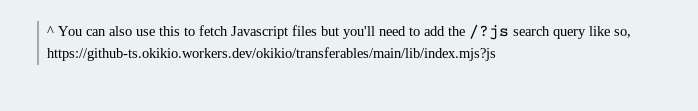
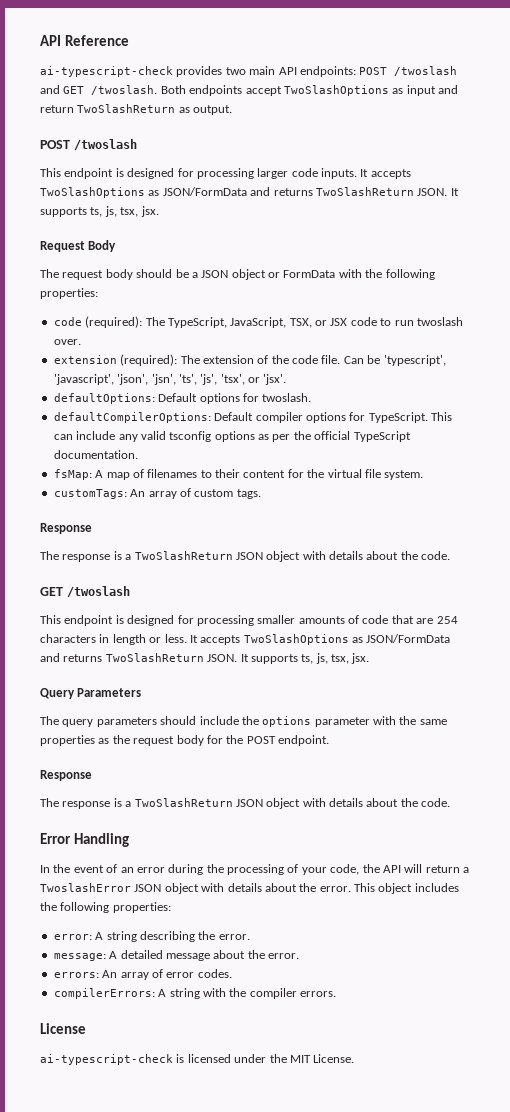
[47,24,632,40] [47,47,497,61] ^ You can also use this to fetch Javascript files but you'll need to add the /?js search query like so, https://github-ts.okikio.workers.dev/okikio/transferables/main/lib/index.mjs?js -> [40,35,129,46] [40,66,458,77] [40,85,458,96] [40,104,233,115] [40,139,137,150] [40,168,411,179] [40,187,459,198] [40,206,159,217] [40,240,117,252] [40,269,435,280] [40,288,98,299] [53,316,463,328] [53,339,81,345] [53,354,446,366] [53,374,287,385] [53,393,312,404] [53,412,452,423] [53,431,411,442] [53,450,138,459] [53,469,424,480] [53,488,261,499] [40,523,92,534] [40,551,451,562] [40,586,130,597] [40,615,458,626] [40,634,451,645] [40,653,370,664] [40,688,142,699] [40,716,447,727] [40,735,329,746] [40,770,92,781] [40,798,451,809] [40,833,129,847] [40,864,469,875] [40,883,459,894] [40,902,171,913] [53,931,250,942] [53,950,299,961] [53,969,232,980] [53,988,336,999] [40,1023,86,1034] [40,1054,355,1065] API Reference // ai-typescript-check provides two main API endpoints: POST /twoslash and GET /twoslash. Both endpoints accept TwoSlashOptions as input and return TwoSlashReturn as output. // POST /twoslash // This endpoint is designed for processing larger code inputs. It accepts TwoSlashOptions as JSON/FormData and returns TwoSlashReturn JSON. It supports ts, js, tsx, jsx. // Request Body // The request body should be a JSON object or FormData with the following properties: // code (required): The TypeScript, JavaScript, TSX, or JSX code to run twoslash over. // extension (required): The extension of the code file. Can be 'typescript', 'javascript', 'json', 'jsn', 'ts', 'js', 'tsx', or 'jsx'. // defaultOptions: Default options for twoslash. // defaultCompilerOptions: Default compiler options for TypeScript. This can include any valid tsconfig options as per the official TypeScript documentation. // fsMap: A map of filenames to their content for the virtual file system. // customTags: An array of custom tags. // Response // The response is a TwoSlashReturn JSON object with details about the code. // GET /twoslash // This endpoint is designed for processing smaller amounts of code that are 254 characters in length or less. It accepts TwoSlashOptions as JSON/FormData and returns TwoSlashReturn JSON. It supports ts, js, tsx, jsx. // Query Parameters // The query parameters should include the options parameter with the same properties as the request body for the POST endpoint. // Response // The response is a TwoSlashReturn JSON object with details about the code. // Error Handling // In the event of an error during the processing of your code, the API will return a TwoslashError JSON object with details about the error. This object includes the following properties: // error: A string describing the error. // message: A detailed message about the error. // errors: An array of error codes. // compilerErrors: A string with the compiler errors. // License // ai-typescript-check is licensed under the MIT License.

